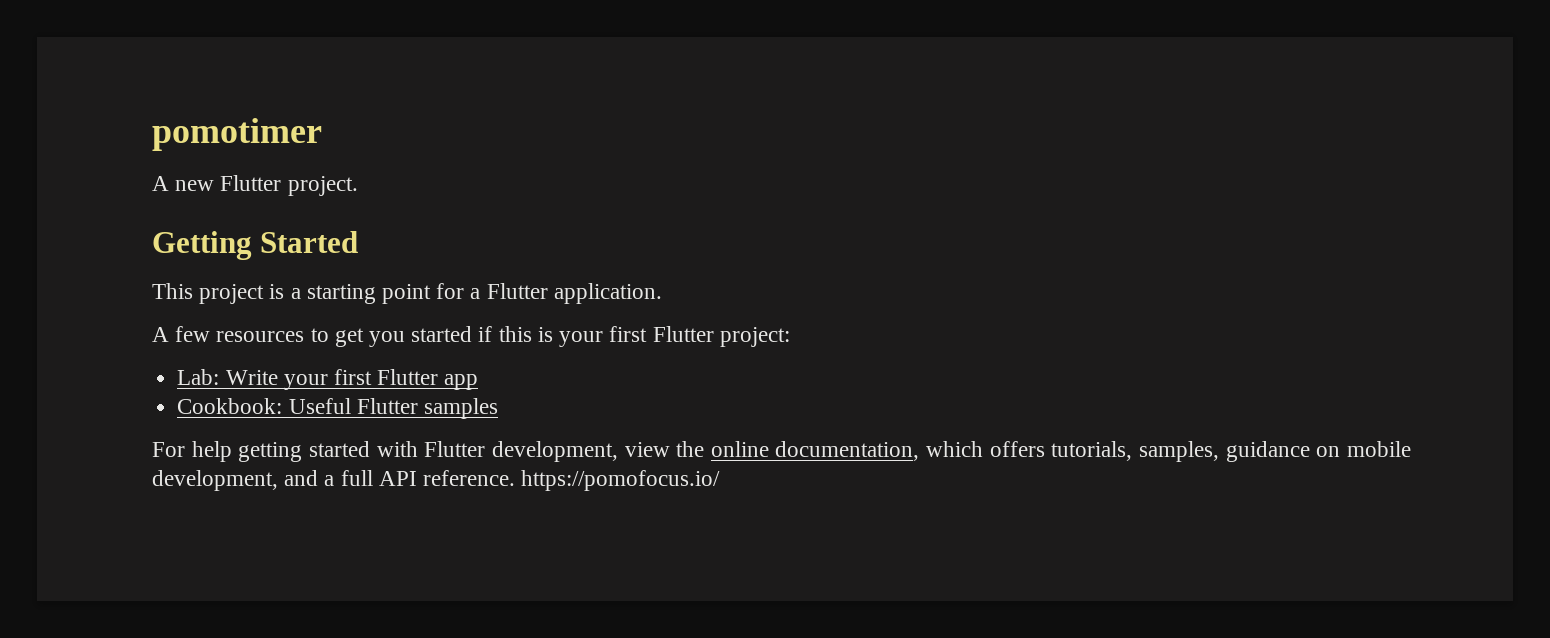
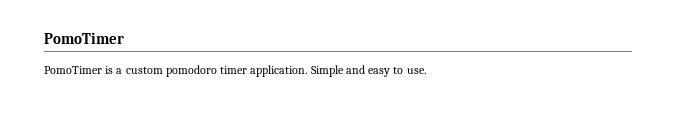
[152,118,322,151] [152,175,358,196] [152,231,359,260] [152,283,662,304] [152,326,790,347] [177,369,479,390] [177,398,498,419] [152,441,1411,462] [152,470,721,491] pomotimer // A new Flutter project. // Getting Started // This project is a starting point for a Flutter application. // A few resources to get you started if this is your first Flutter project: // Lab: Write your first Flutter app // Cookbook: Useful Flutter samples // For help getting started with Flutter development, view the online documentation, which offers tutorials, samples, guidance on mobile development, and a full API reference. https://pomofocus.io/ -> [44,32,124,44] [44,65,426,77] PomoTimer // PomoTimer is a custom pomodoro timer application. Simple and easy to use.

